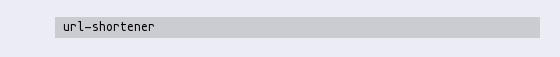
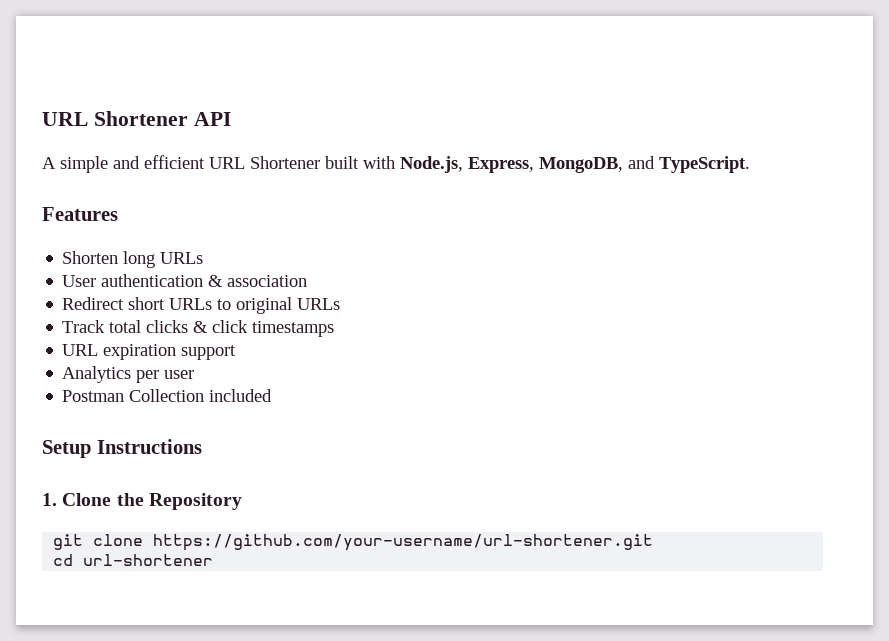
(62, 26) none -> [42,111,231,126] [42,155,750,173] [42,207,118,221] [62,251,204,268] [62,274,308,287] [62,297,341,314] [62,320,335,337] [62,344,237,360] [62,366,195,383] [62,389,273,402] [42,439,202,458] [42,493,242,510] [53,534,654,551] [53,554,74,566] URL Shortener API // A simple and efficient URL Shortener built with Node.js, Express, MongoDB, and TypeScript. // Features // Shorten long URLs // User authentication & association // Redirect short URLs to original URLs // Track total clicks & click timestamps // URL expiration support // Analytics per user // Postman Collection included // Setup Instructions // 1. Clone the Repository // git clone https://github.com/your-username/url-shortener.git // cd

